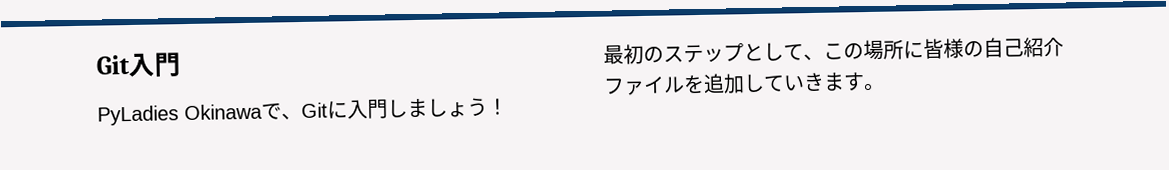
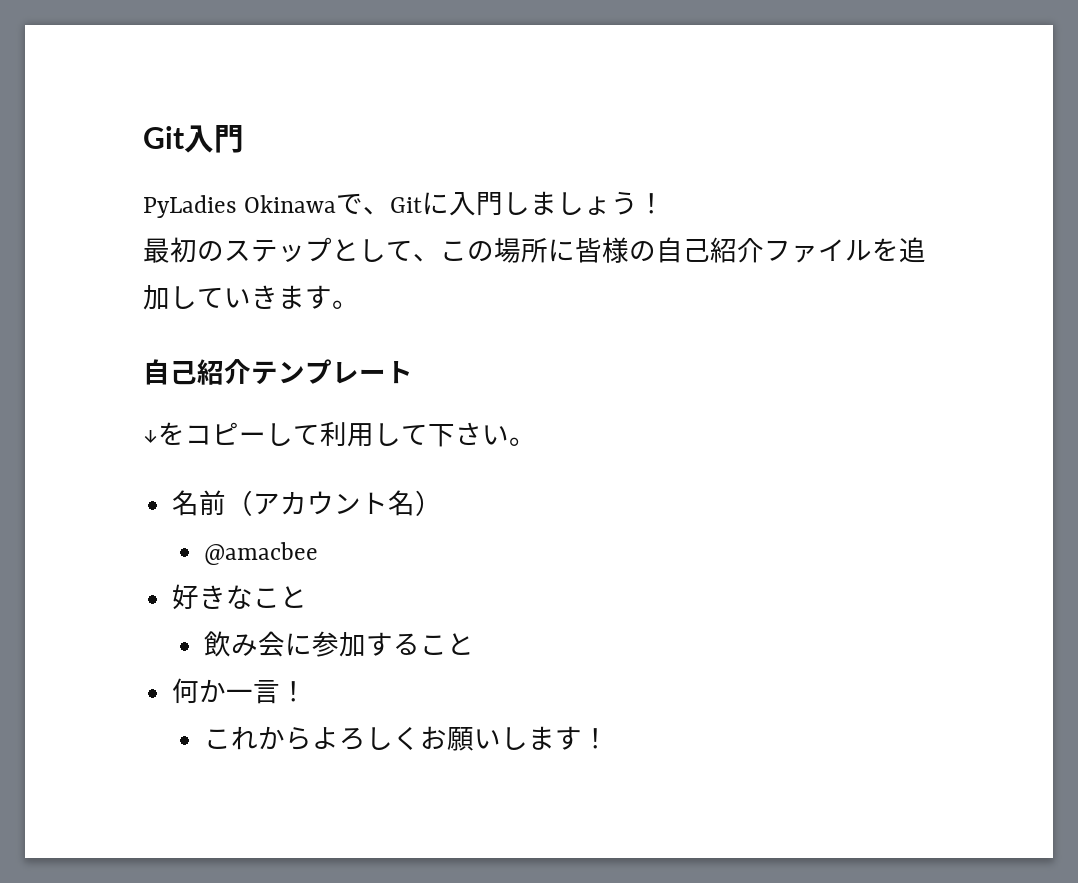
(885, 87) none -> [143,359,413,385] [143,421,536,447] [172,490,443,516] [203,542,318,565] [172,584,308,610] [203,631,474,657] [172,678,308,704] [203,726,609,751] // 自己紹介テンプレート // ↓をコピーして利用して下さい。 // 名前（アカウント名） // @amacbee // 好きなこと // 飲み会に参加すること // 何か一言！ // これからよろしくお願いします！

